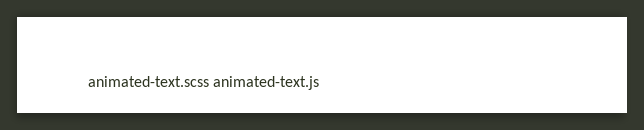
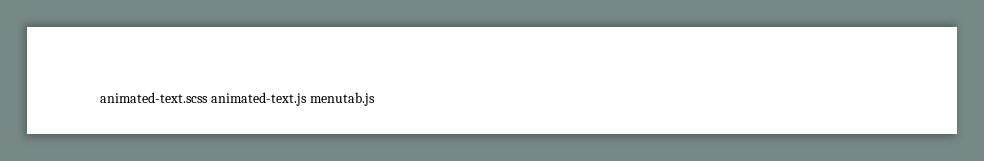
(320, 83) none -> [309,92,375,106] menutab.js

